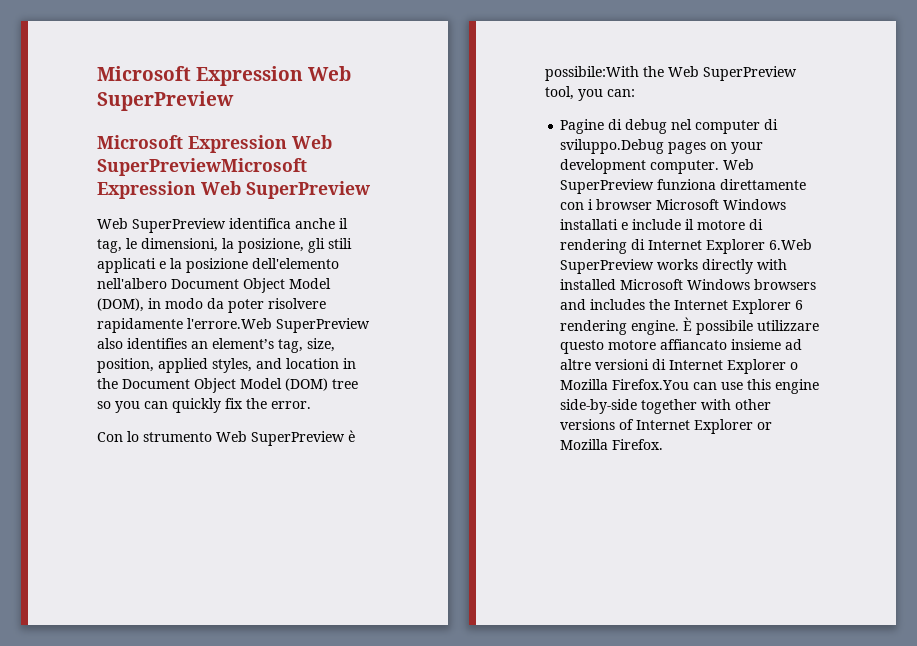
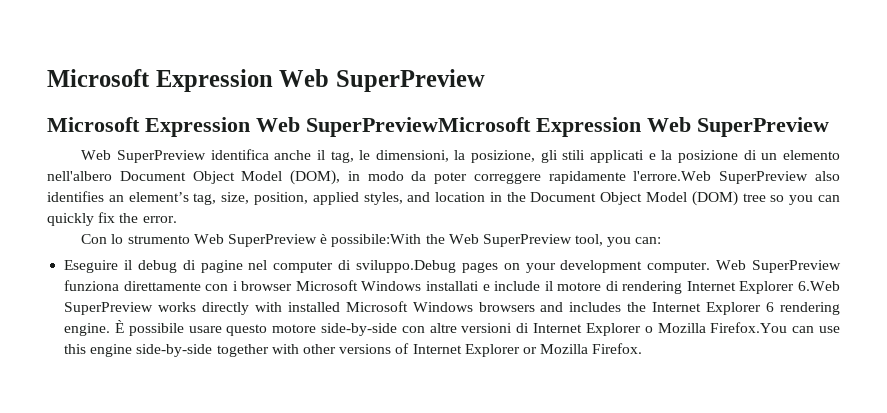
[252,258,339,269] dell'elemento -> [743,150,841,160] di un elemento
[268,298,326,309] risolvere -> [473,173,541,184] correggere
[560,119,668,134] Pagine di debug -> [64,260,243,273] Eseguire il debug di pagine
[631,239,646,250] di -> (683, 287) none
[757,320,820,331] utilizzare -> [188,326,222,333] usare
[660,339,803,350] affiancato insieme ad -> [320,323,425,336] side-by-side con

